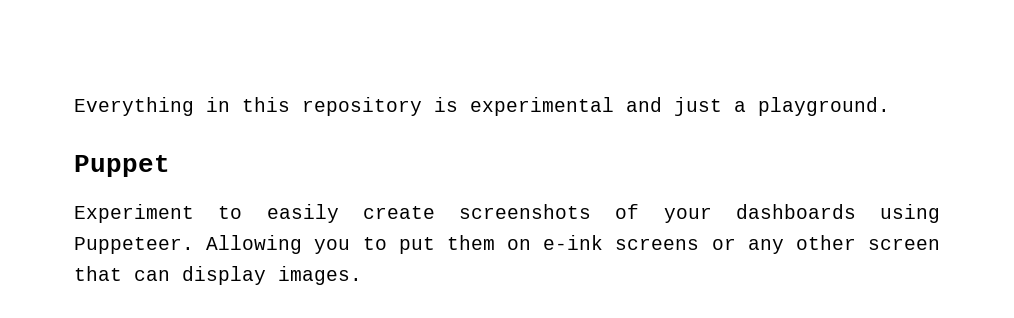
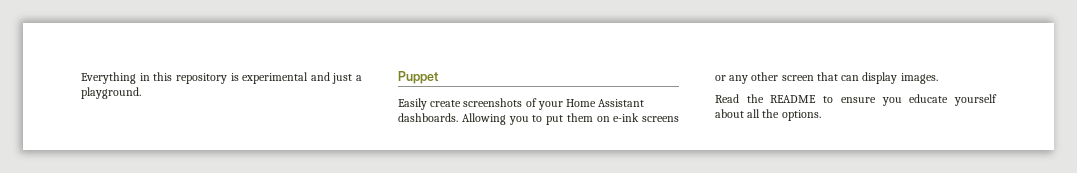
[74,204,339,223] Experiment to easily -> [398,98,427,110] Easily
[735,204,940,223] [74,237,194,254] dashboards using Puppeteer. -> [566,99,645,107] [398,113,458,122] Home Assistant dashboards.
(362, 275) none -> [715,94,997,106] [715,109,821,121] // Read the README to ensure you educate yourself about all the options.

